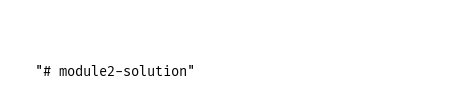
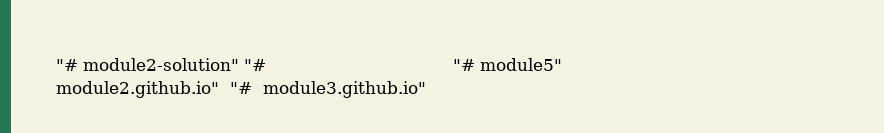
(195, 70) none -> [244,59,266,71] [56,81,426,98] [453,58,562,71] "# module2.github.io" "# module3.github.io" "# module5"

